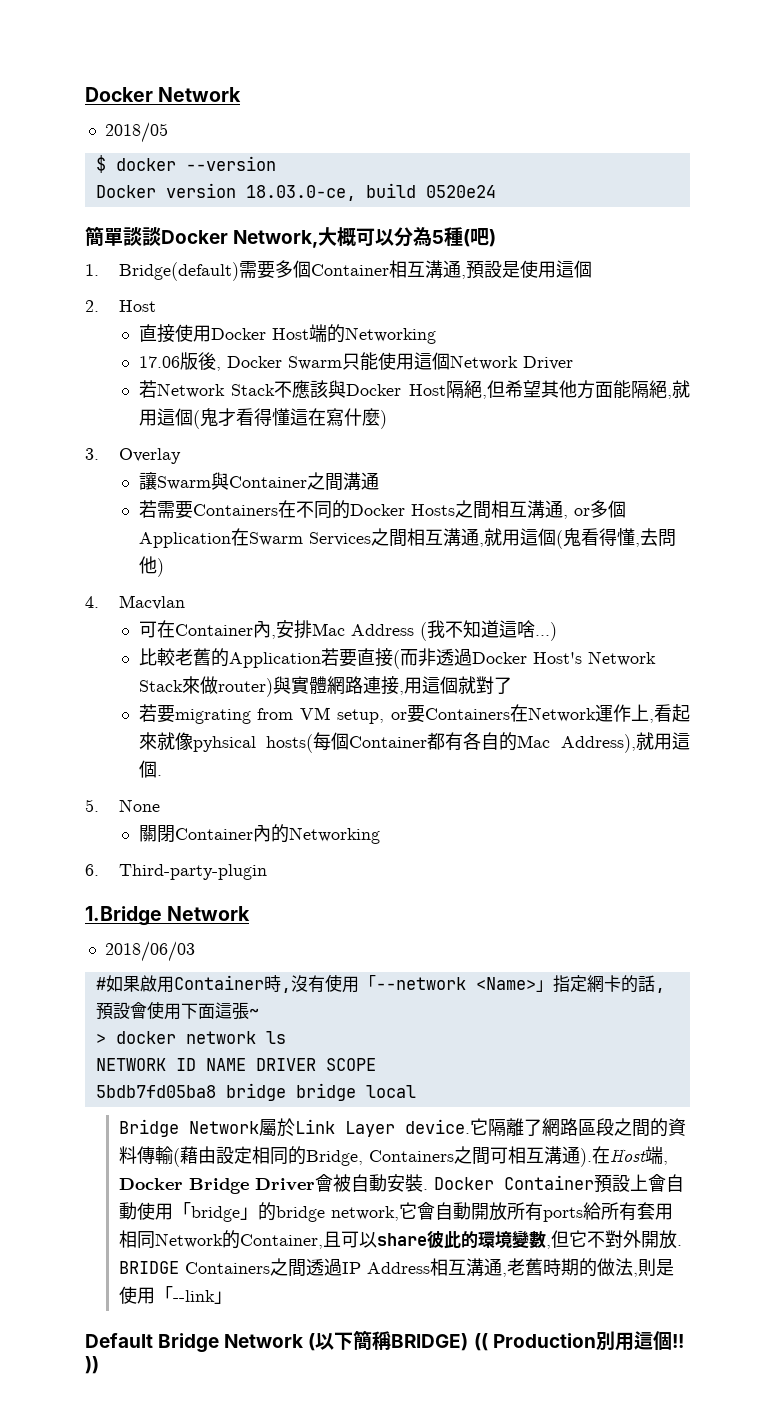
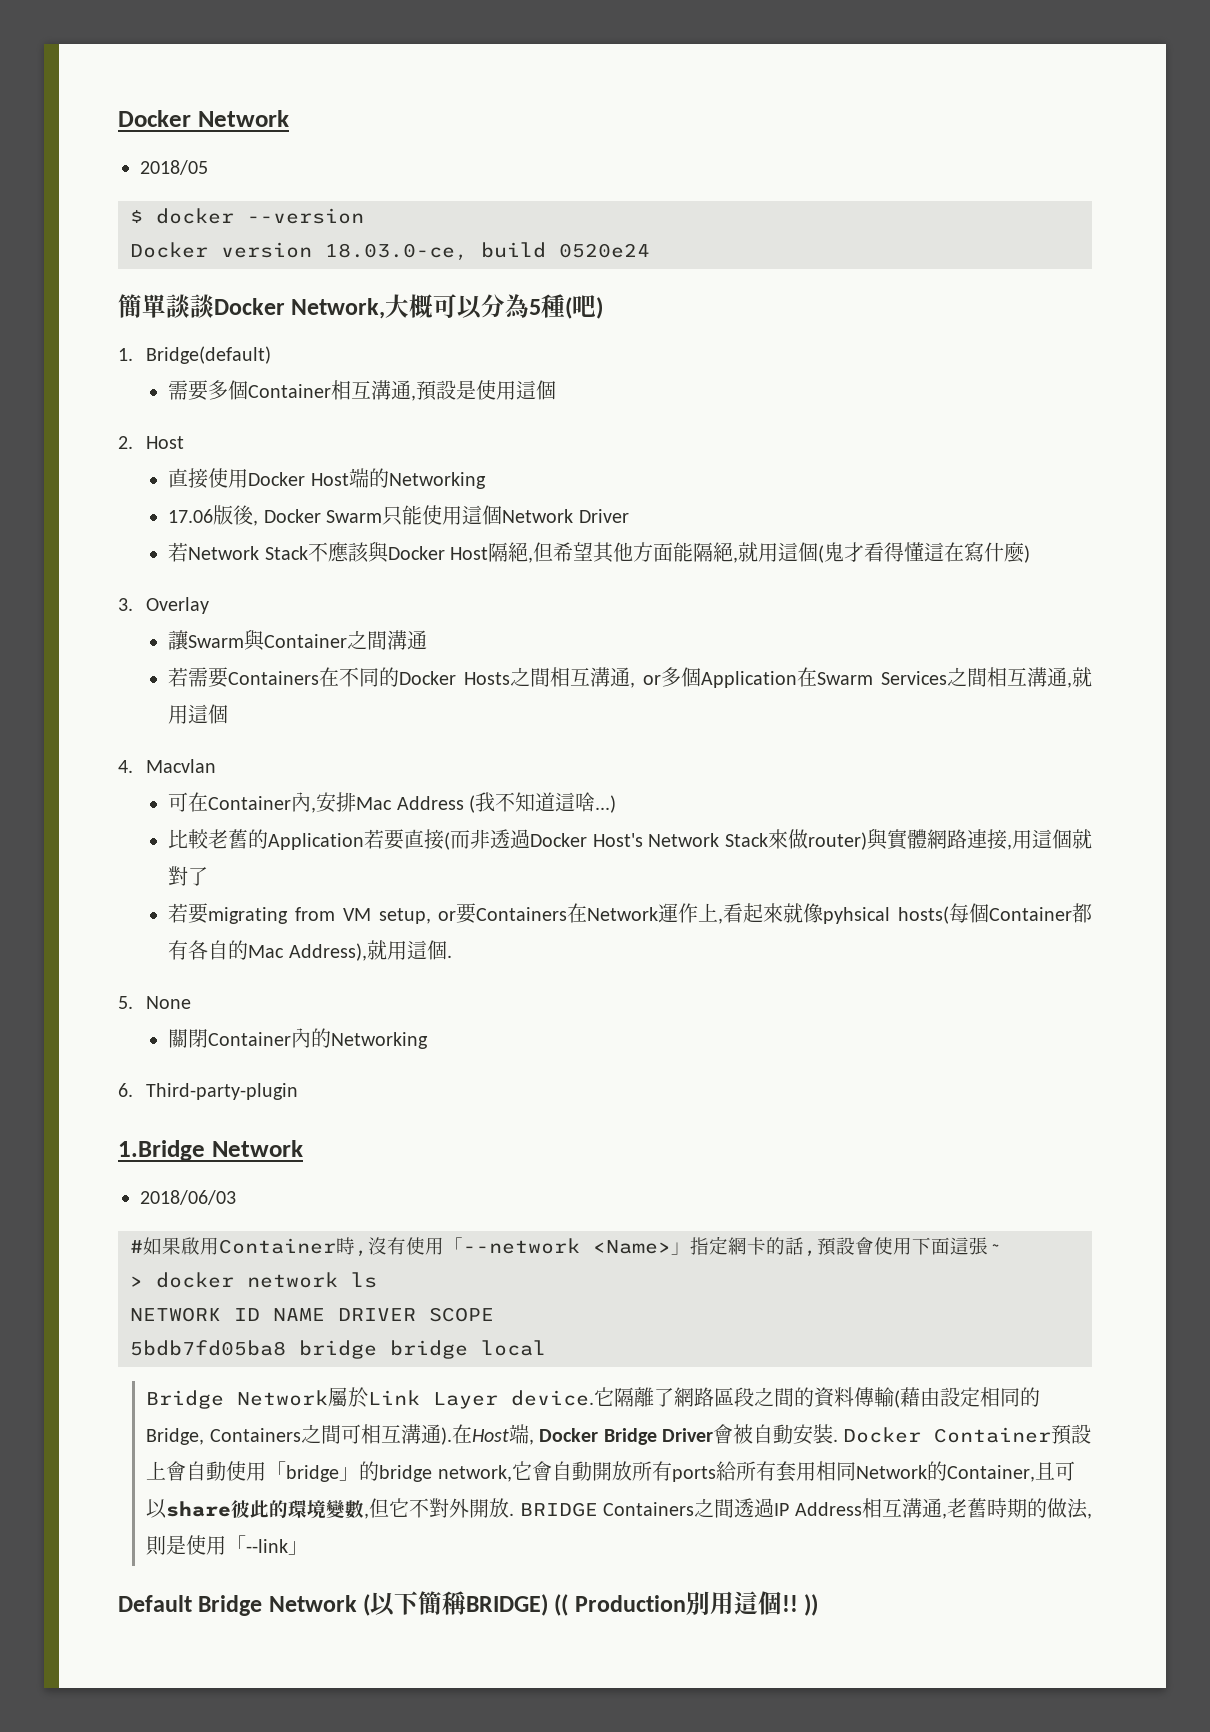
(239, 271) none -> (272, 355) //
[555,528,676,549] [138,556,164,577] (鬼看得懂,去問他) -> (229, 714) none

